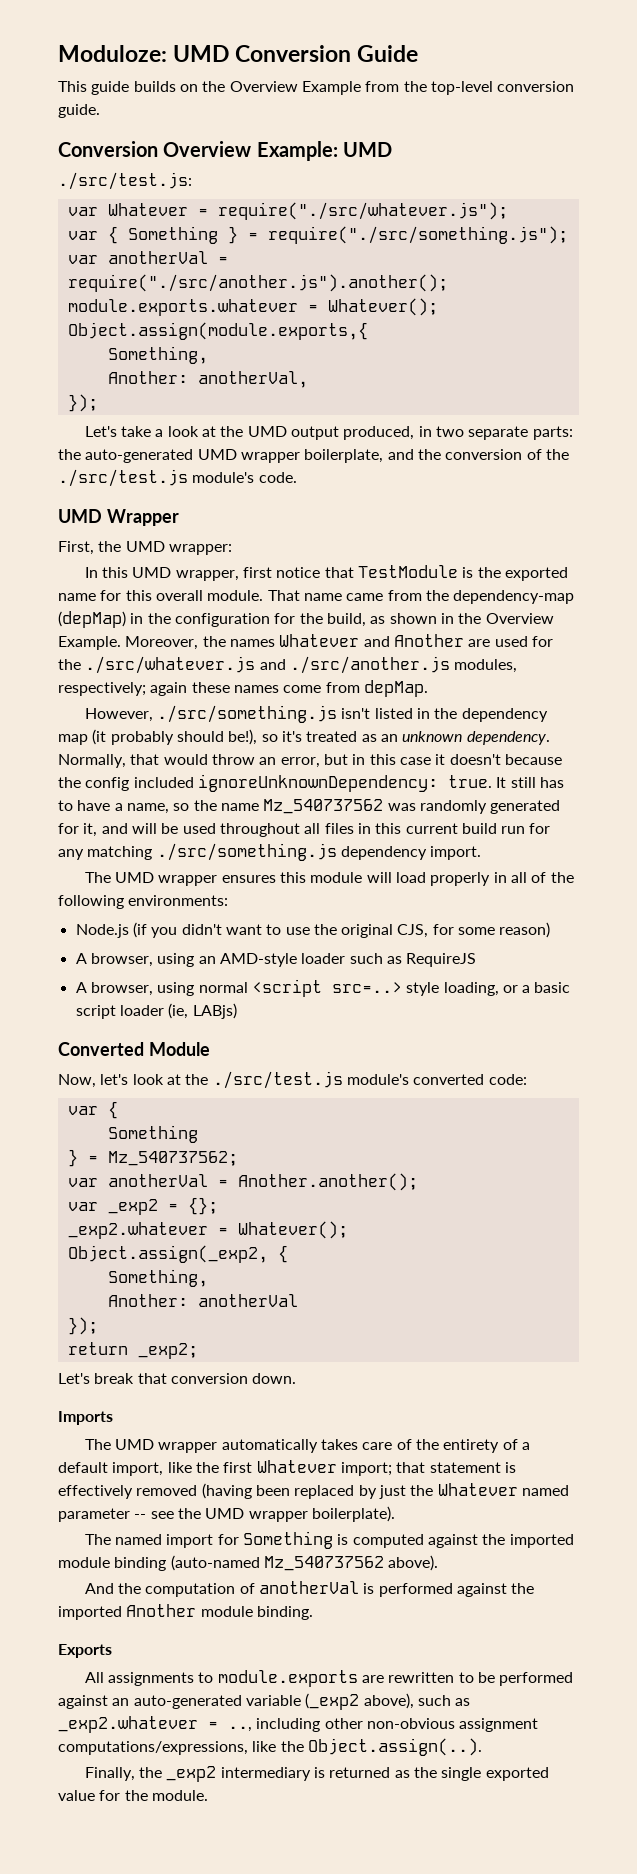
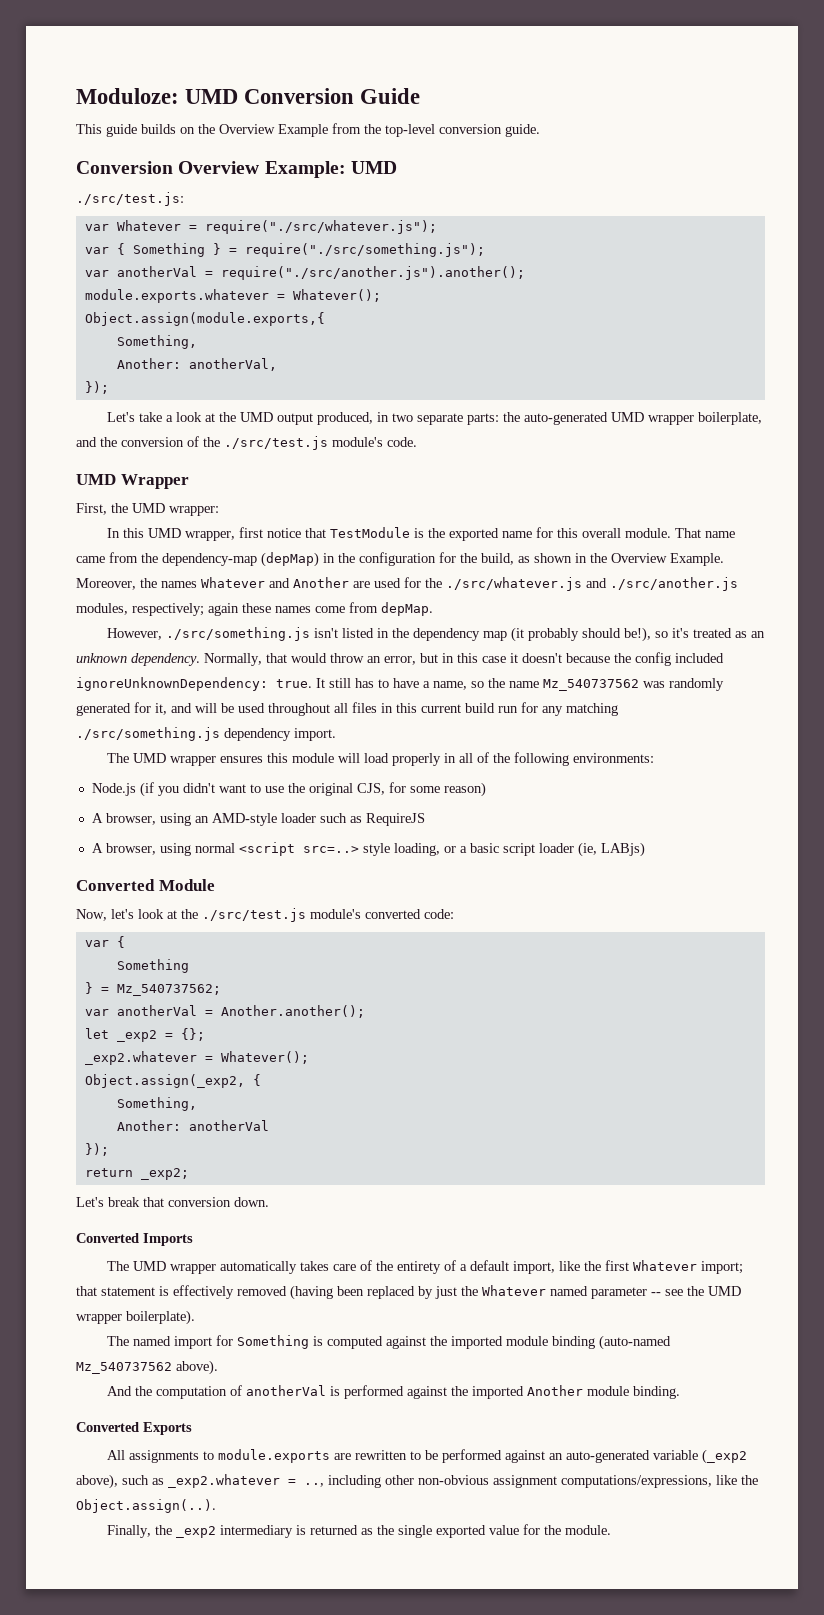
[67,1202,98,1211] var -> [84,1028,109,1039] let
(297, 1378) none -> [76,1233,139,1243] Converted
(313, 1613) none -> [76,1422,139,1432] Converted

